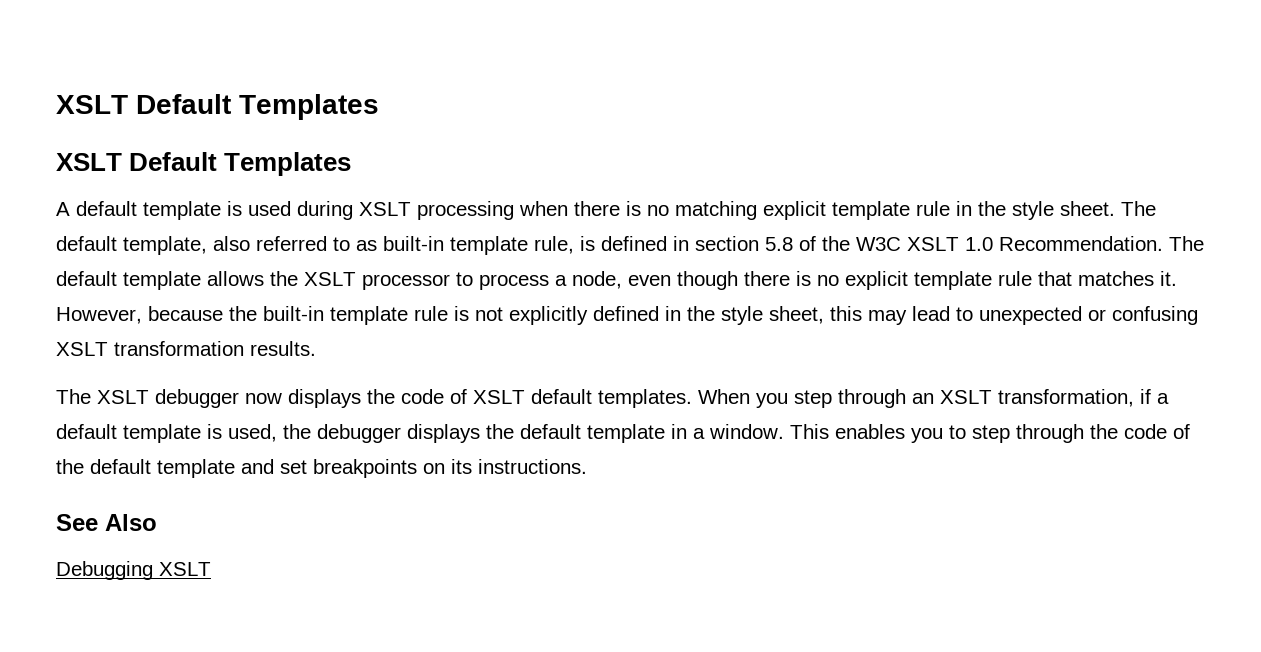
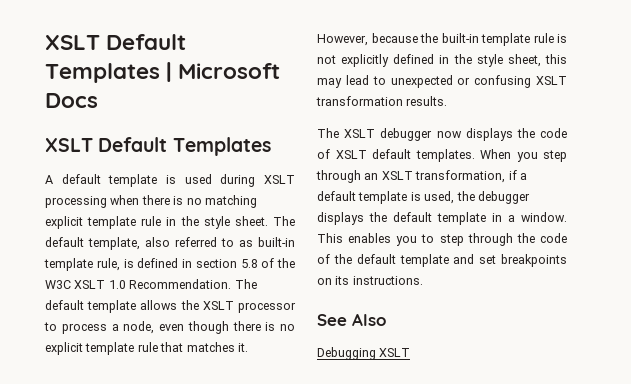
[56,94,379,120] XSLT Default Templates -> [45,34,187,50] [45,62,281,83] [45,93,98,108] XSLT Default Templates | Microsoft Docs

